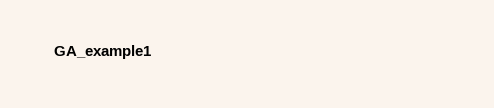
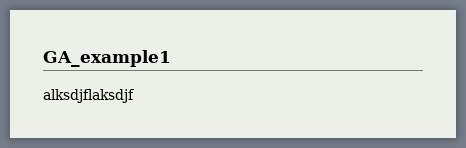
(151, 52) none -> [43,89,135,103] // alksdjflaksdjf

